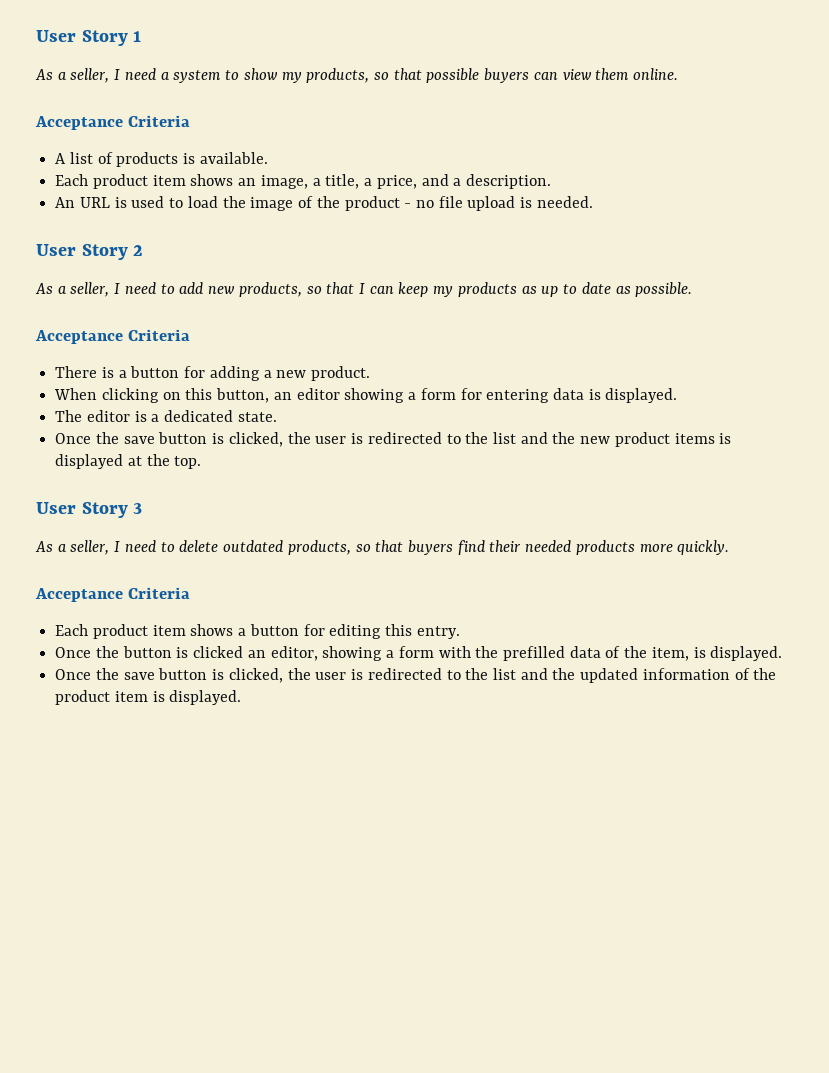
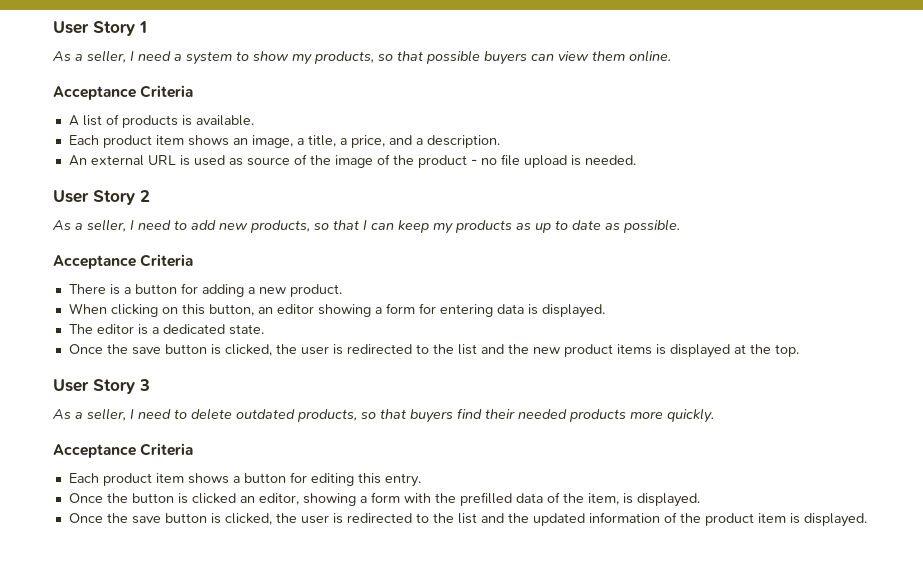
(76, 202) none -> [90,155,144,166] external
[169,196,218,208] to load -> [228,154,307,166] as source of

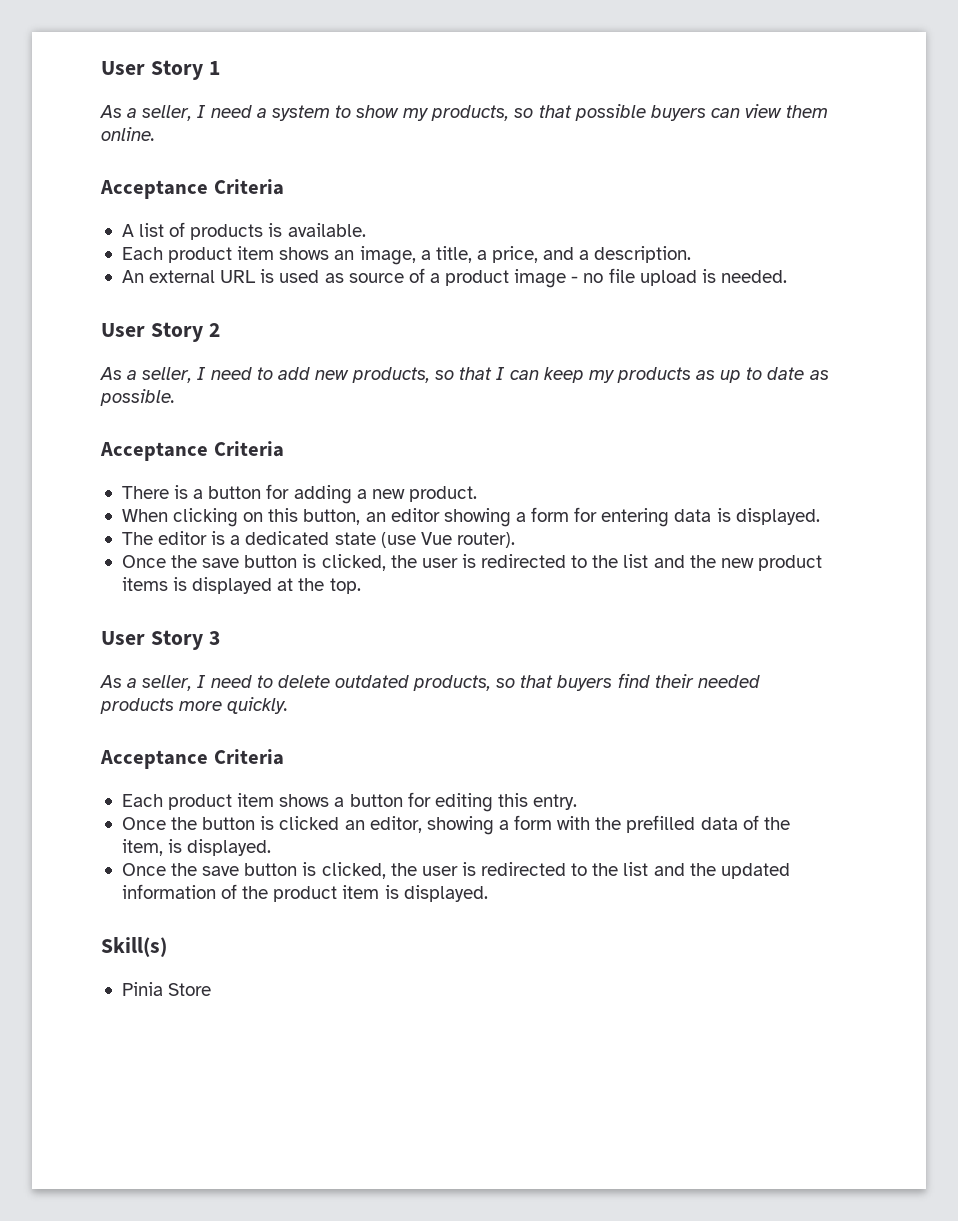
[309,154,467,168] the image of the product -> [429,269,567,288] a product image
[228,324,264,335] state. -> [334,532,515,548] state (use Vue router).
(867, 520) none -> [101,937,167,957] [121,982,212,996] // Skill(s) // Pinia Store

